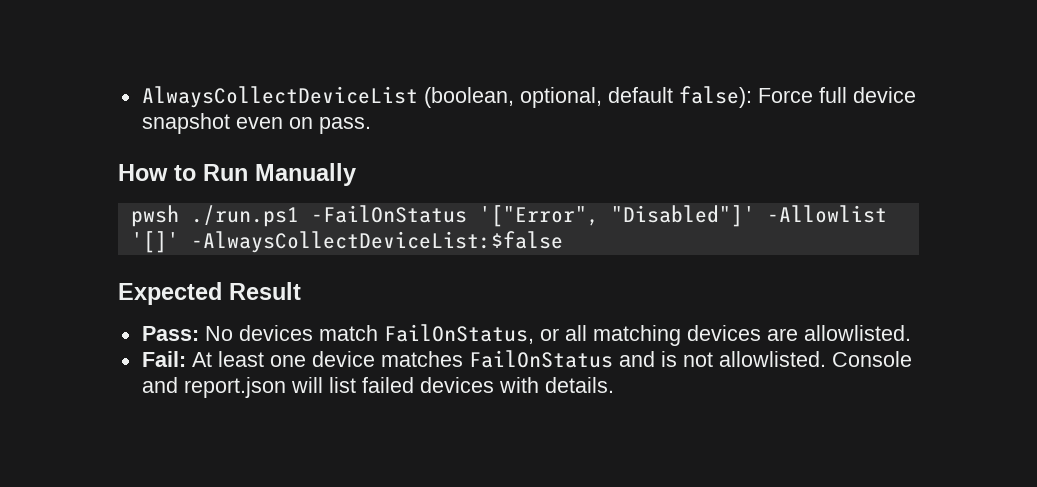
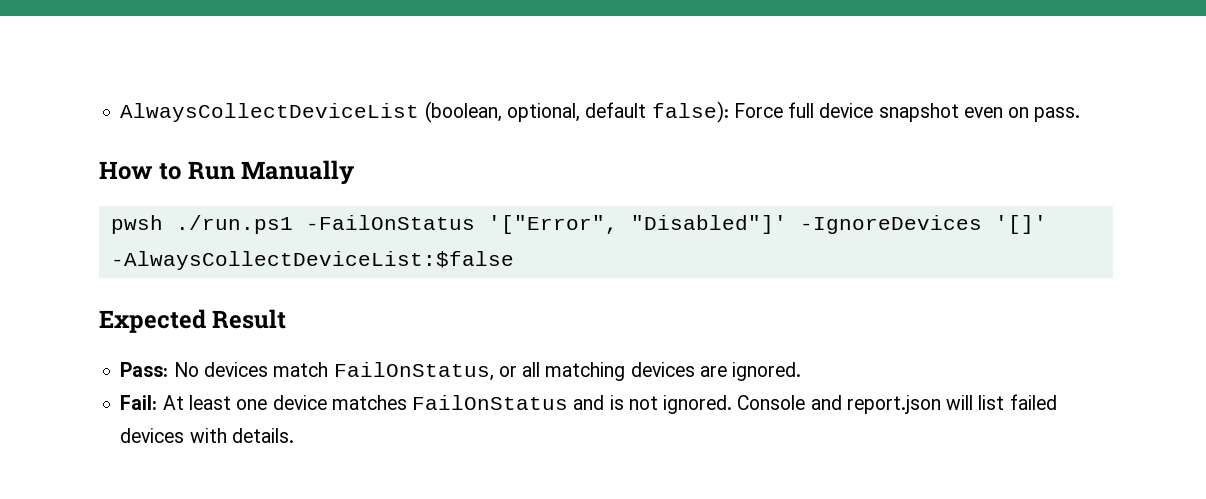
[766,205,887,223] -Allowlist -> [799,215,982,234] -IgnoreDevices
[803,325,911,341] allowlisted. -> [732,362,802,381] ignored.
[718,351,826,367] allowlisted. -> [663,395,733,414] ignored.

